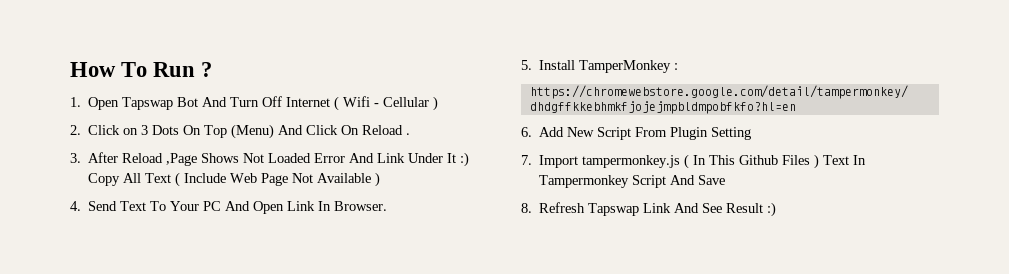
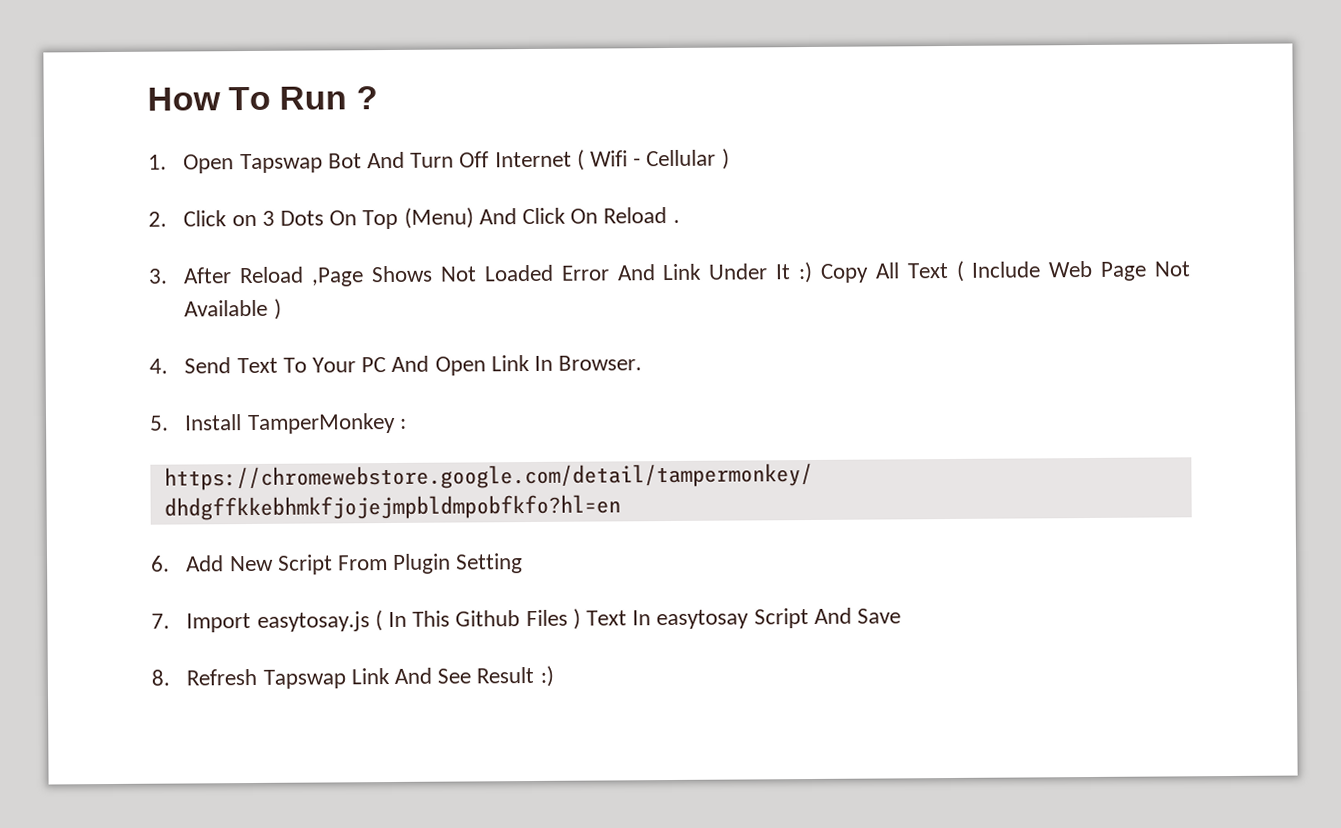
[582,155,681,168] tampermonkey.js -> [256,611,370,632] easytosay.js
[539,175,630,188] Tampermonkey -> [656,609,750,630] easytosay

